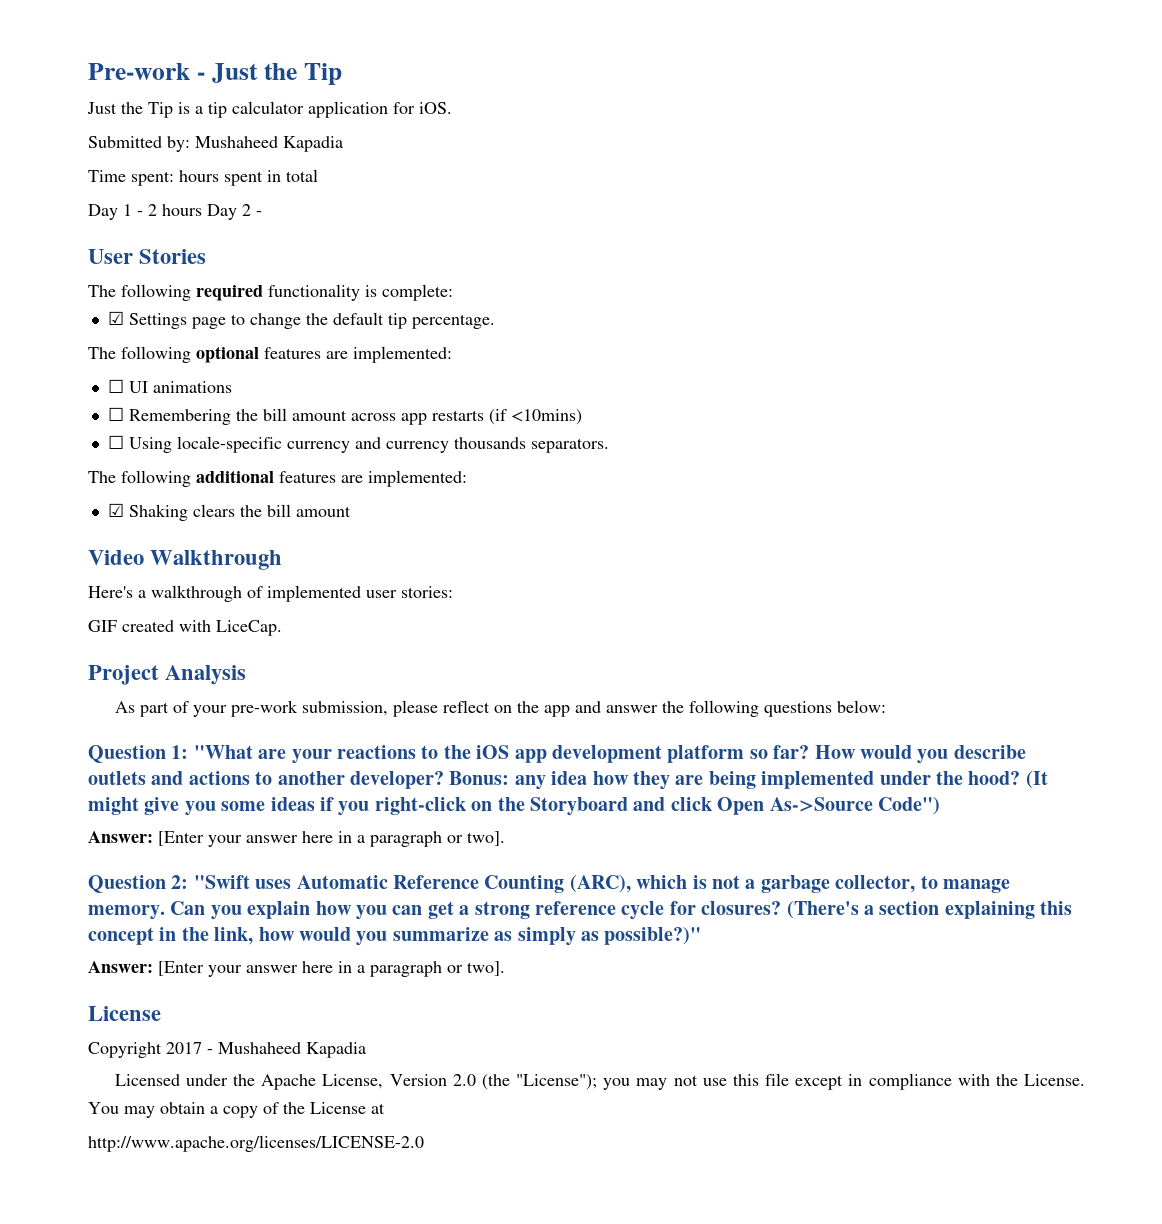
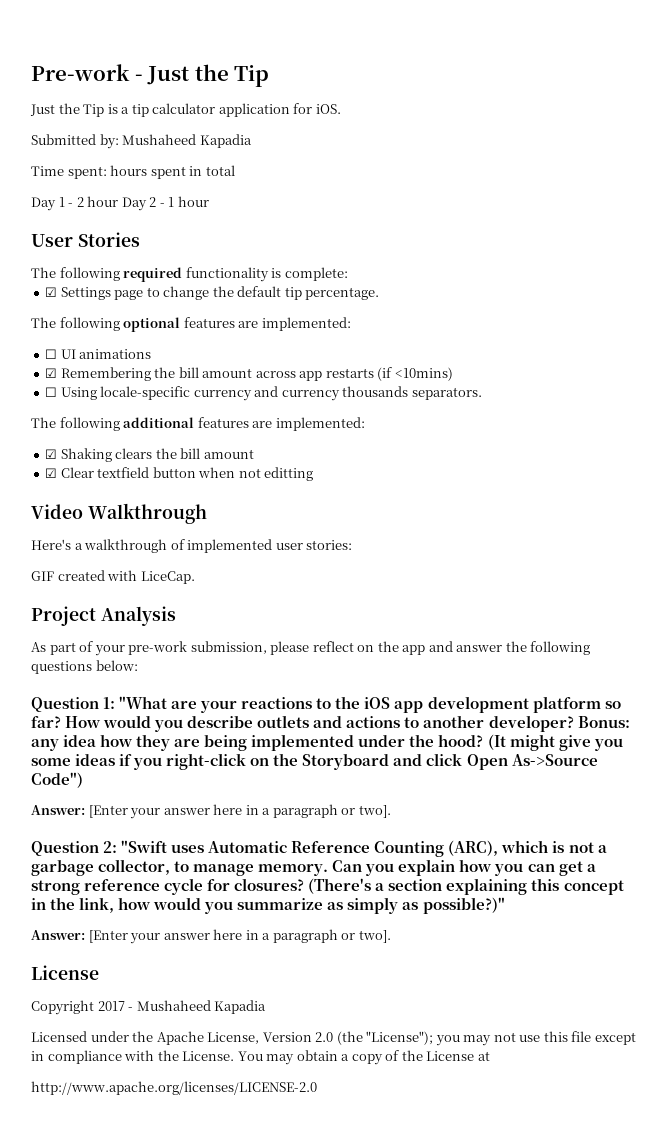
[162,204,202,216] hours -> [87,196,119,207] hour
(262, 213) none -> [168,196,209,207] 1 hour
[107,407,124,421] ☐ -> [45,368,58,378] ☑
(351, 511) none -> [45,467,314,481] // ☑ Clear textfield button when not editting

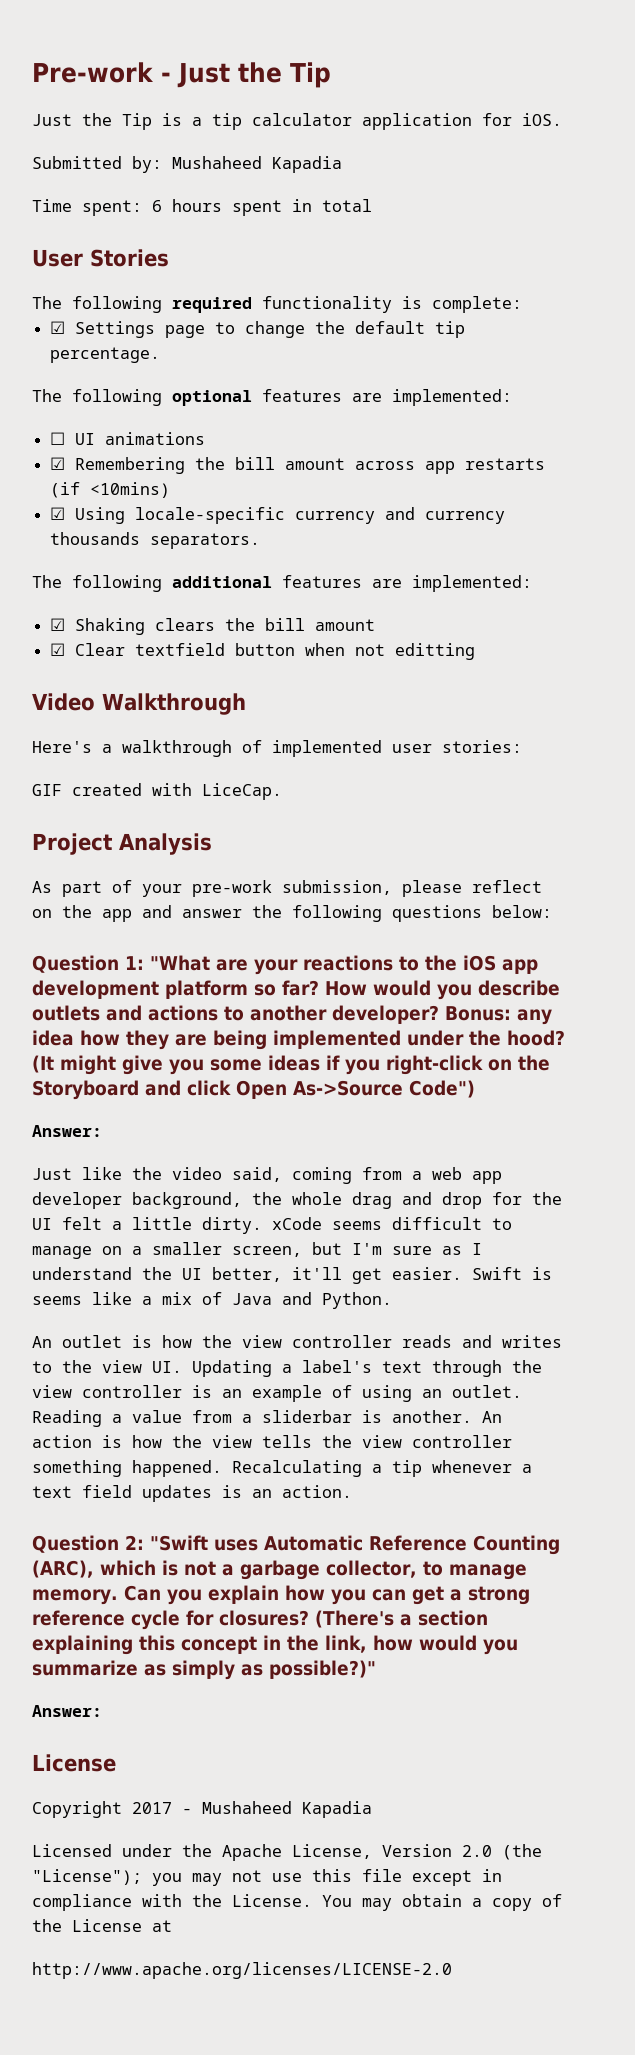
(107, 172) none -> [152,200,162,212] 6
[31,196,209,211] // Day 1 - 2 hour Day 2 - 1 hour -> (372, 205) none
[45,387,58,397] ☐ -> [50,507,66,520] ☑
[88,804,391,819] [Enter your answer here in a paragraph or two]. -> [32,1167,502,1184] [32,1192,562,1209] [32,1217,512,1234] [32,1242,482,1259] [32,1267,552,1284] [32,1292,392,1309] [32,1335,562,1348] [32,1360,542,1377] [32,1385,522,1402] [32,1410,502,1427] [32,1435,512,1448] [32,1460,532,1477] [32,1485,352,1502] // Just like the video said, coming from a web app developer background, the whole drag and drop for the UI felt a little dirty. xCode seems difficult to manage on a smaller screen, but I'm sure as I understand the UI better, it'll get easier. Swift is seems like a mix of Java and Python. // An outlet is how the view controller reads and writes to the view UI. Updating a label's text through the view controller is an example of using an outlet. Reading a value from a sliderbar is another. An action is how the view tells the view controller something happened. Recalculating a tip whenever a text field updates is an action.
[88,929,391,944] [Enter your answer here in a paragraph or two]. -> (102, 1711) none

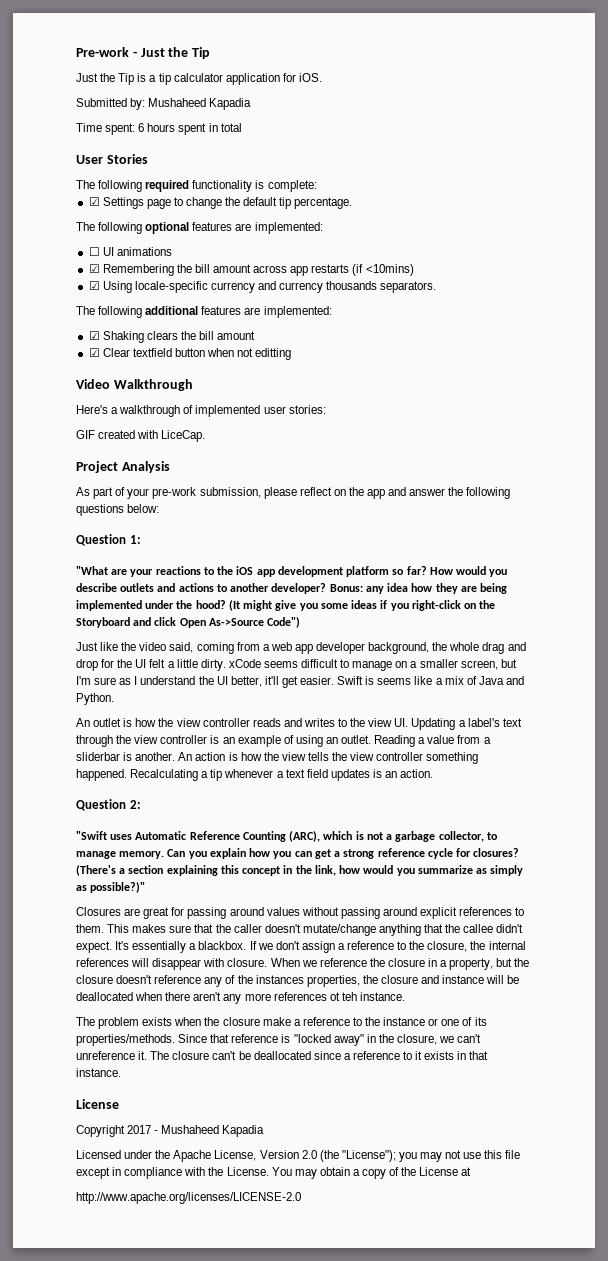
(144, 963) none -> (141, 539) //
[32,1125,102,1137] // Answer: -> (301, 622) none
(144, 1542) none -> (141, 804) //
[32,1705,102,1717] Answer: -> [76,907,525,919] [76,924,524,936] [76,941,526,953] [76,958,530,970] [76,975,520,987] [76,992,405,1004] [76,1017,487,1029] [76,1034,482,1046] [76,1051,489,1060] [76,1068,121,1077] Closures are great for passing around values without passing around explicit references to them. This makes sure that the caller doesn't mutate/change anything that the callee didn't expect. It's essentially a blackbox. If we don't assign a reference to the closure, the internal references will disappear with closure. When we reference the closure in a property, but the closure doesn't reference any of the instances properties, the closure and instance will be deallocated when there aren't any more references ot teh instance. // The problem exists when the closure make a reference to the instance or one of its properties/methods. Since that reference is "locked away" in the closure, we can't unreference it. The closure can't be deallocated since a reference to it exists in that instance.

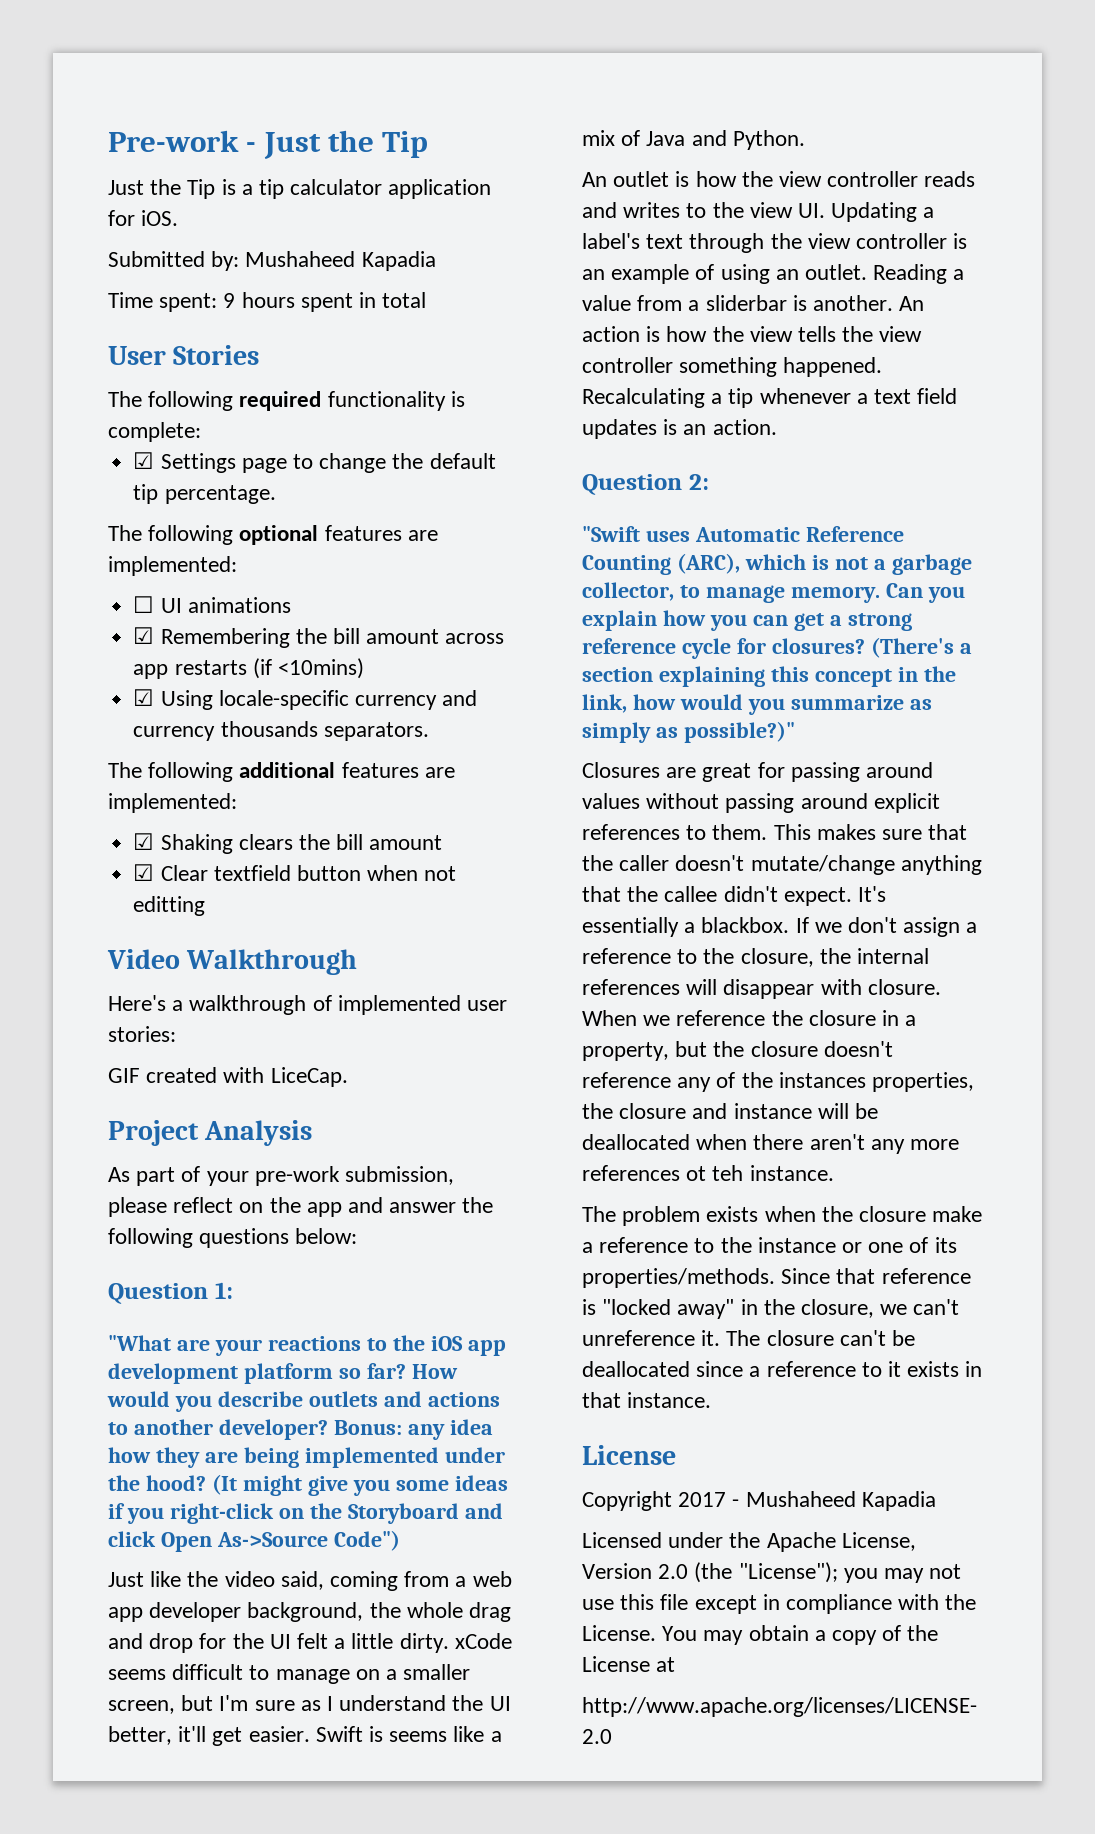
[138,123,145,132] 6 -> [223,293,236,308] 9

